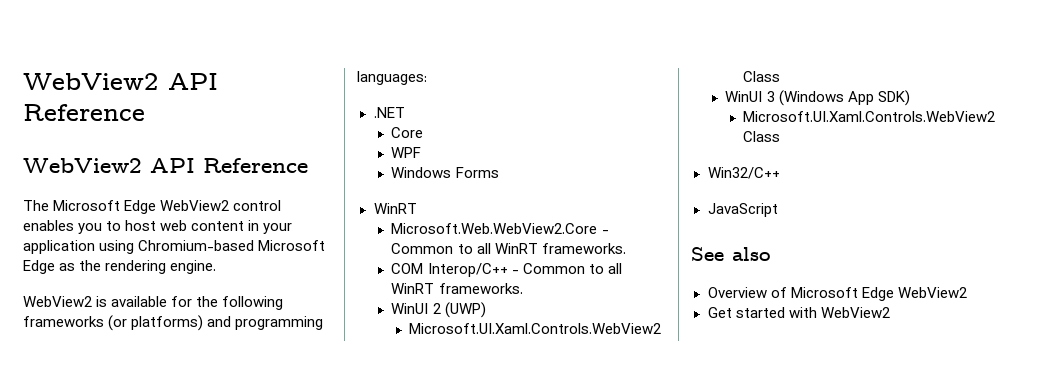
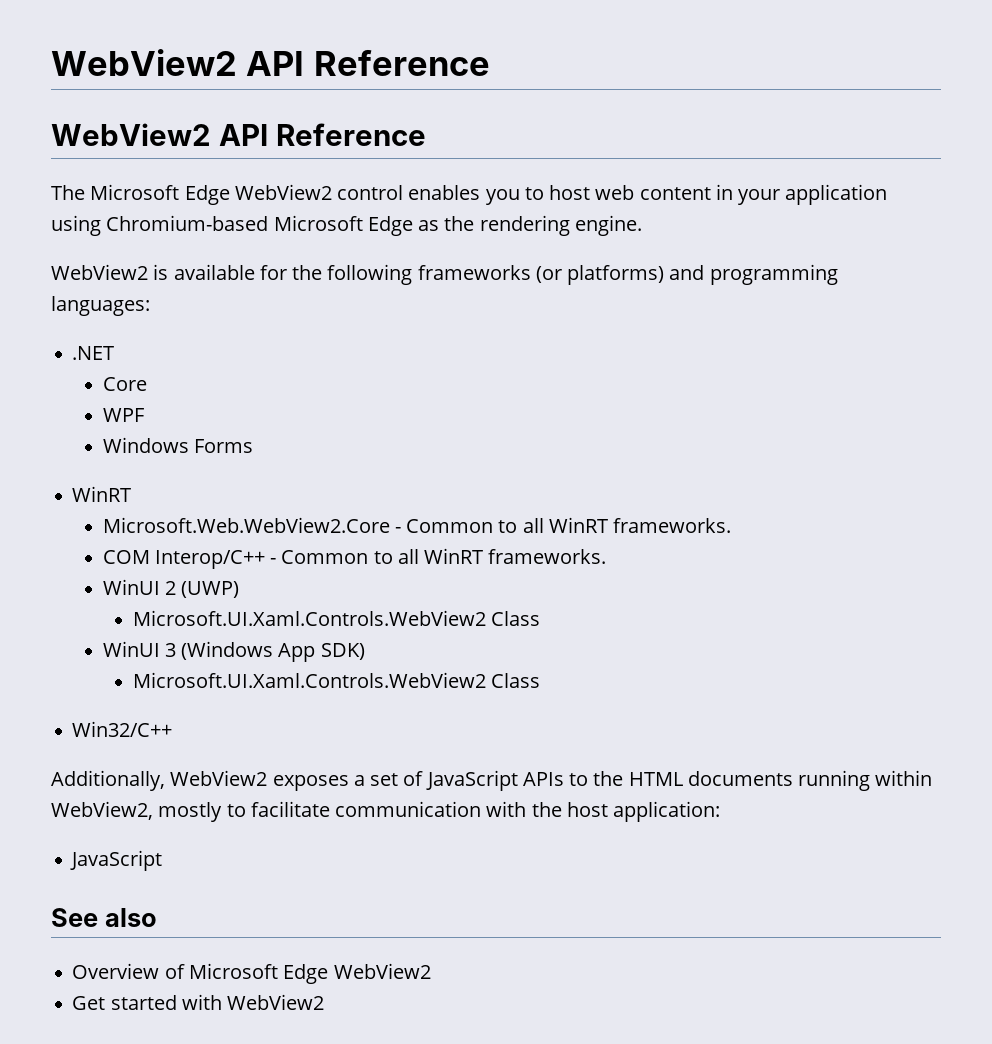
(780, 173) none -> [51,770,933,791] [51,801,721,822] // Additionally, WebView2 exposes a set of JavaScript APIs to the HTML documents running within WebView2, mostly to facilitate communication with the host application:

